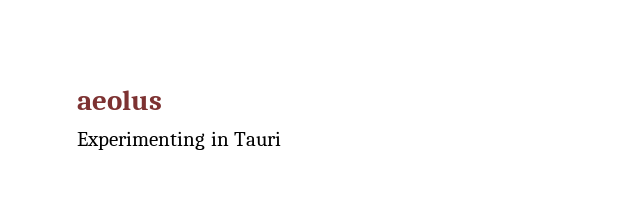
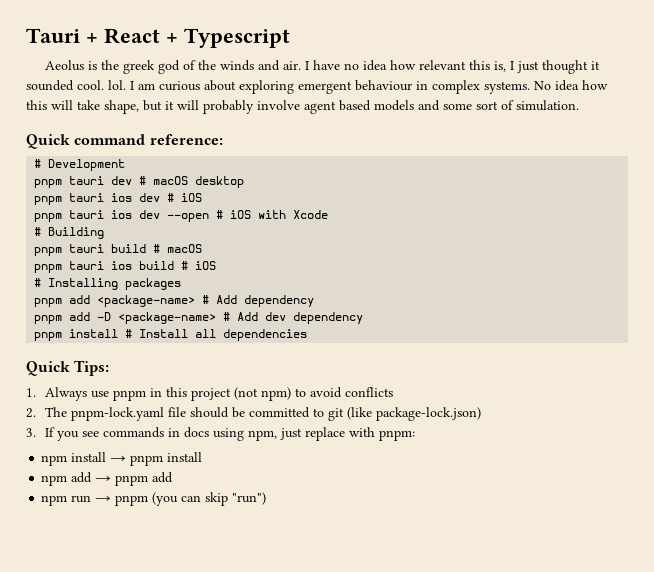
[77,90,162,110] [77,131,282,150] aeolus // Experimenting in Tauri -> [26,28,290,48] [44,60,600,74] [26,80,608,94] [26,100,579,114] [26,134,223,149] [34,159,126,171] [34,176,245,188] [34,193,203,205] [34,210,329,222] [34,227,105,239] [34,244,203,256] [34,261,217,273] [34,278,182,290] [34,295,315,307] [34,312,364,324] [34,329,308,341] [26,360,110,376] [26,387,394,401] [26,407,482,421] [26,427,416,441] [41,452,203,466] [41,472,174,486] [41,492,267,506] Tauri + React + Typescript // Aeolus is the greek god of the winds and air. I have no idea how relevant this is, I just thought it sounded cool. lol. I am curious about exploring emergent behaviour in complex systems. No idea how this will take shape, but it will probably involve agent based models and some sort of simulation. // Quick command reference: // # Development // pnpm tauri dev # macOS desktop // pnpm tauri ios dev # iOS // pnpm tauri ios dev --open # iOS with Xcode // # Building // pnpm tauri build # macOS // pnpm tauri ios build # iOS // # Installing packages // pnpm add <package-name> # Add dependency // pnpm add -D <package-name> # Add dev dependency // pnpm install # Install all dependencies // Quick Tips: // 1. Always use pnpm in this project (not npm) to avoid conflicts // 2. The pnpm-lock.yaml file should be committed to git (like package-lock.json) // 3. If you see commands in docs using npm, just replace with pnpm: // npm install → pnpm install // npm add → pnpm add // npm run → pnpm (you can skip "run")

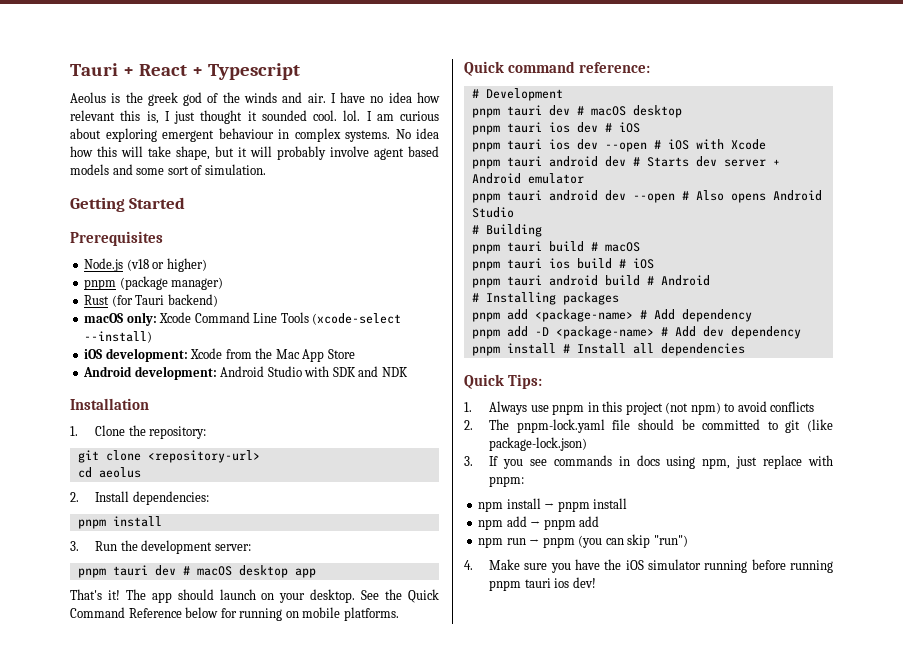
(579, 105) none -> [70,197,186,212] [70,231,163,246] [84,258,207,272] [84,276,224,290] [84,294,218,307] [84,312,402,326] [84,331,153,343] [84,348,355,362] [83,366,408,380] [70,398,149,410] [70,425,207,439] [77,450,260,463] [77,467,141,478] [70,491,209,505] [77,516,162,529] [70,540,251,554] [77,565,316,578] [70,589,440,603] [70,607,399,621] // Getting Started // Prerequisites // Node.js (v18 or higher) // pnpm (package manager) // Rust (for Tauri backend) // macOS only: Xcode Command Line Tools (xcode-select --install) // iOS development: Xcode from the Mac App Store // Android development: Android Studio with SDK and NDK // Installation // 1. Clone the repository: // git clone <repository-url> // cd aeolus // 2. Install dependencies: // pnpm install // 3. Run the development server: // pnpm tauri dev # macOS desktop app // That's it! The app should launch on your desktop. See the Quick Command Reference below for running on mobile platforms.
(329, 214) none -> [471,156,780,169] [471,173,584,184] [471,190,822,203] [471,207,514,218] // pnpm tauri android dev # Starts dev server + Android emulator // pnpm tauri android dev --open # Also opens Android Studio
(217, 265) none -> [471,275,710,288] // pnpm tauri android build # Android
(267, 498) none -> [464,559,834,573] [489,577,596,591] // 4. Make sure you have the iOS simulator running before running pnpm tauri ios dev!

